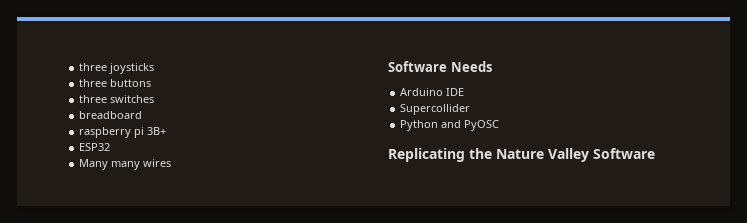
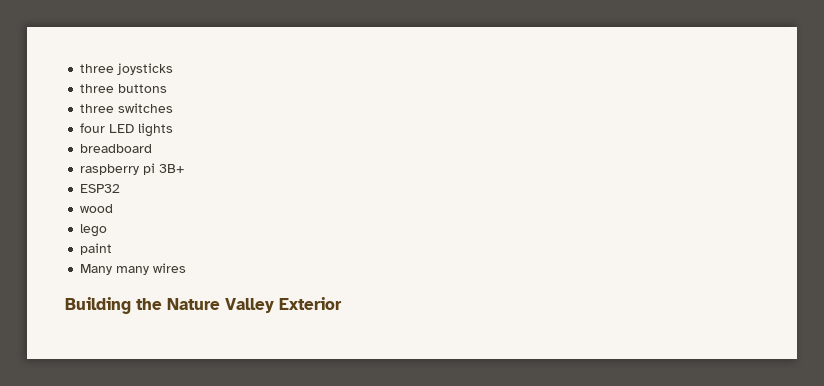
(155, 99) none -> [80,123,174,137] // four LED lights
(111, 147) none -> [80,204,114,213] [80,224,108,237] [80,243,113,255] // wood // lego // paint
[388,61,492,72] [400,88,465,96] [400,104,471,115] [400,120,500,131] [388,148,465,162] Software Needs // Arduino IDE // Supercollider // Python and PyOSC // Replicating -> [65,297,131,314] Building
[593,148,655,159] Software -> [279,297,342,310] Exterior

